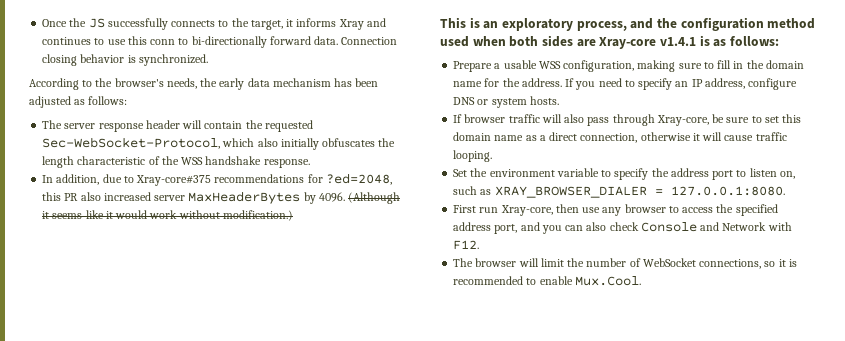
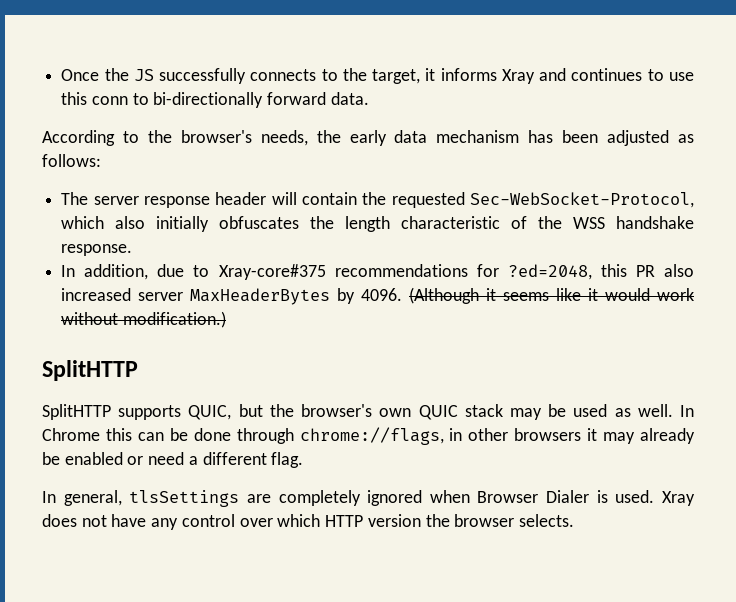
[341,37,398,45] [42,54,208,66] Connection closing behavior is synchronized. -> (369, 98) none
[440,17,816,31] [440,35,779,49] [453,60,804,72] [453,78,798,90] [453,96,559,108] [453,114,802,126] [453,132,787,143] [453,150,493,162] [453,168,795,180] [453,186,785,198] [453,204,778,216] [453,222,792,234] [453,240,480,250] [453,258,797,269] [453,276,641,286] This is an exploratory process, and the configuration method used when both sides are Xray-core v1.4.1 is as follows: // Prepare a usable WSS configuration, making sure to fill in the domain name for the address. If you need to specify an IP address, configure DNS or system hosts. // If browser traffic will also pass through Xray-core, be sure to set this domain name as a direct connection, otherwise it will cause traffic looping. // Set the environment variable to specify the address port to listen on, such as XRAY_BROWSER_DIALER = 127.0.0.1:8080. // First run Xray-core, then use any browser to access the specified address port, and you can also check Console and Network with F12. // The browser will limit the number of WebSocket connections, so it is recommended to enable Mux.Cool. -> [42,360,138,381] [42,404,694,420] [42,427,695,445] [42,452,304,468] [42,490,695,507] [42,514,574,530] SplitHTTP // SplitHTTP supports QUIC, but the browser's own QUIC stack may be used as well. In Chrome this can be done through chrome://flags, in other browsers it may already be enabled or need a different flag. // In general, tlsSettings are completely ignored when Browser Dialer is used. Xray does not have any control over which HTTP version the browser selects.

